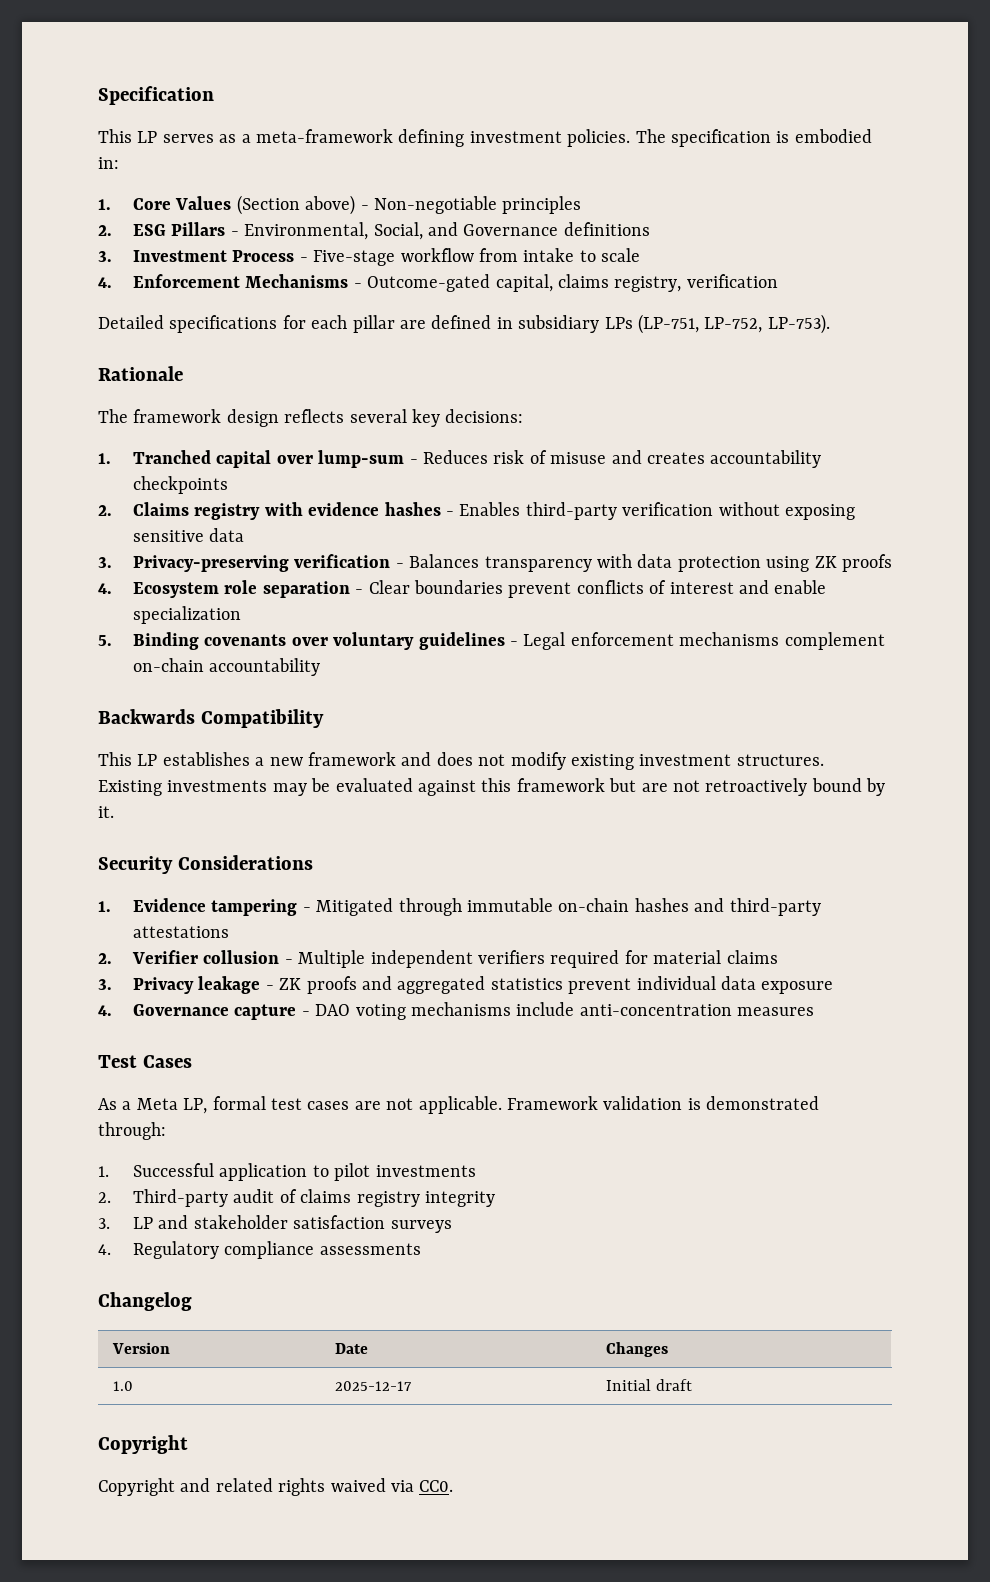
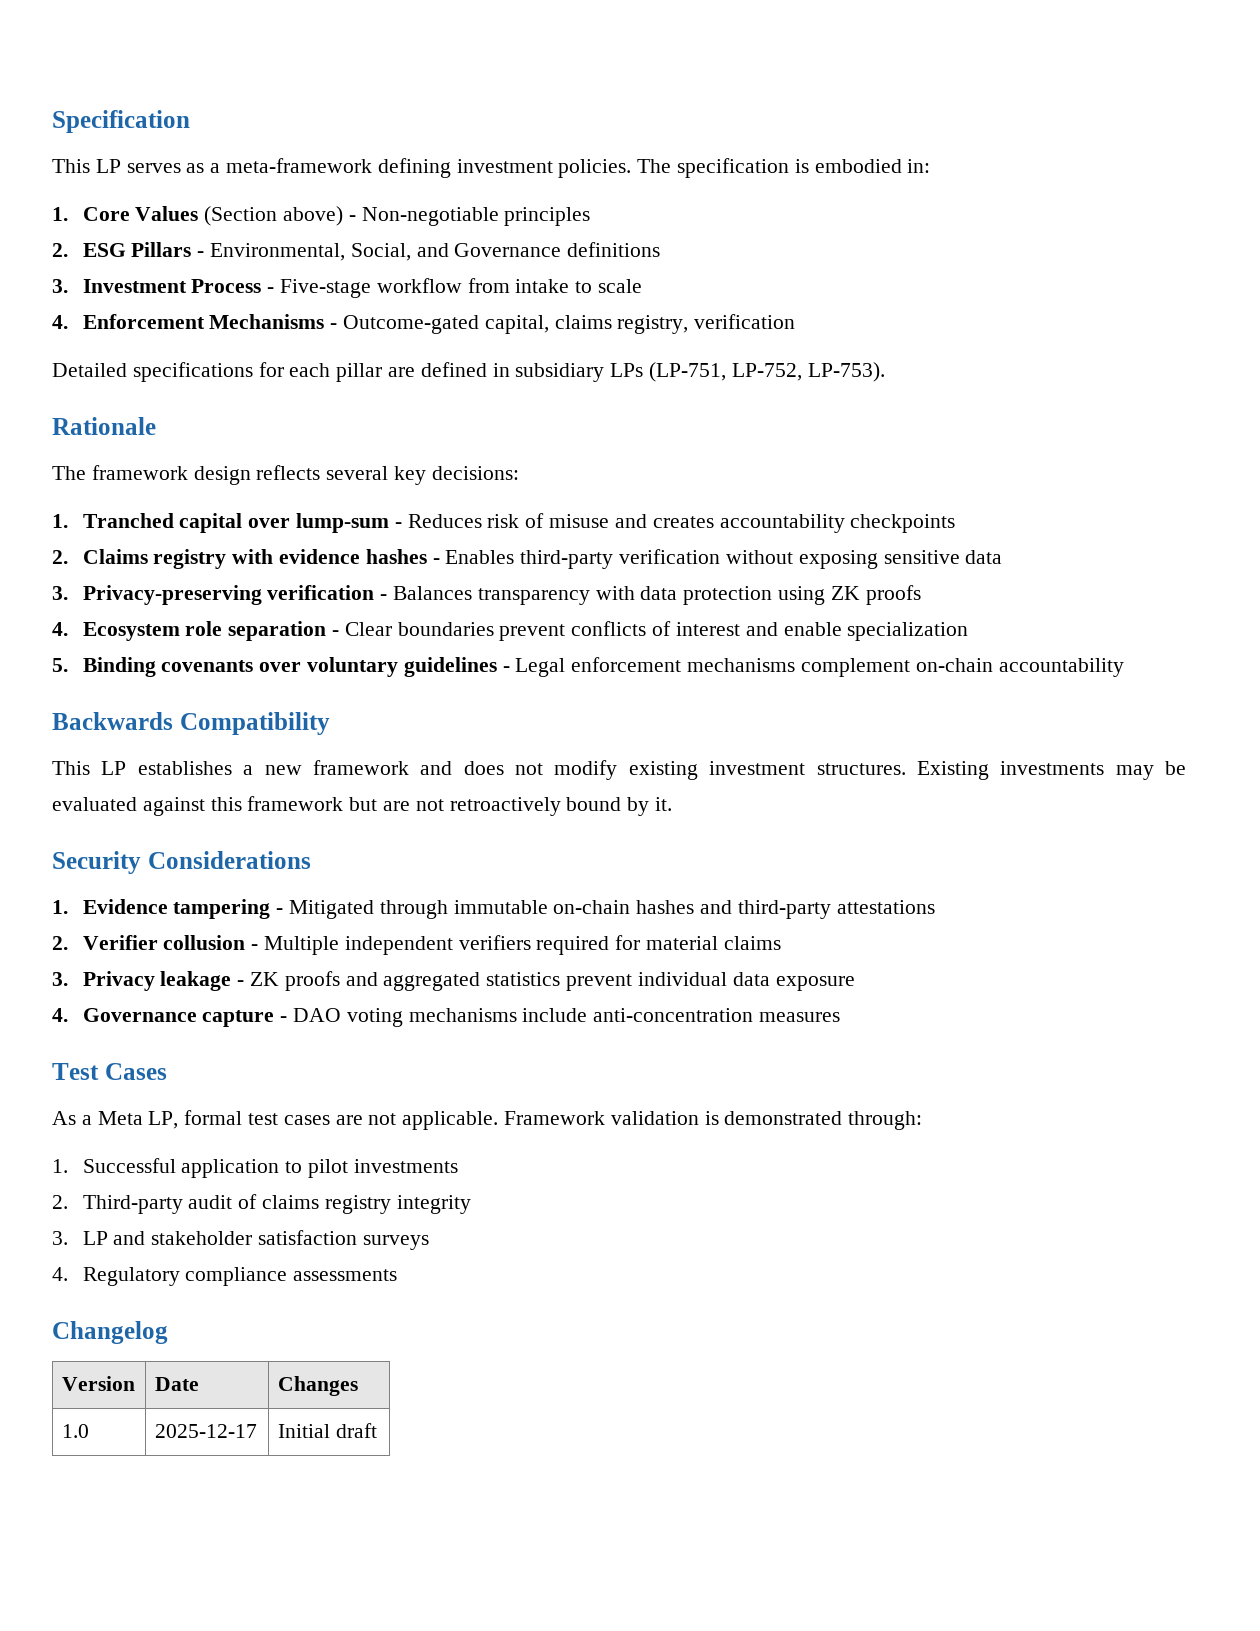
[98,1435,188,1454] [98,1478,454,1496] // Copyright // Copyright and related rights waived via CC0. -> (377, 1430) none

